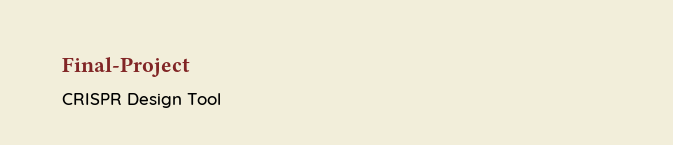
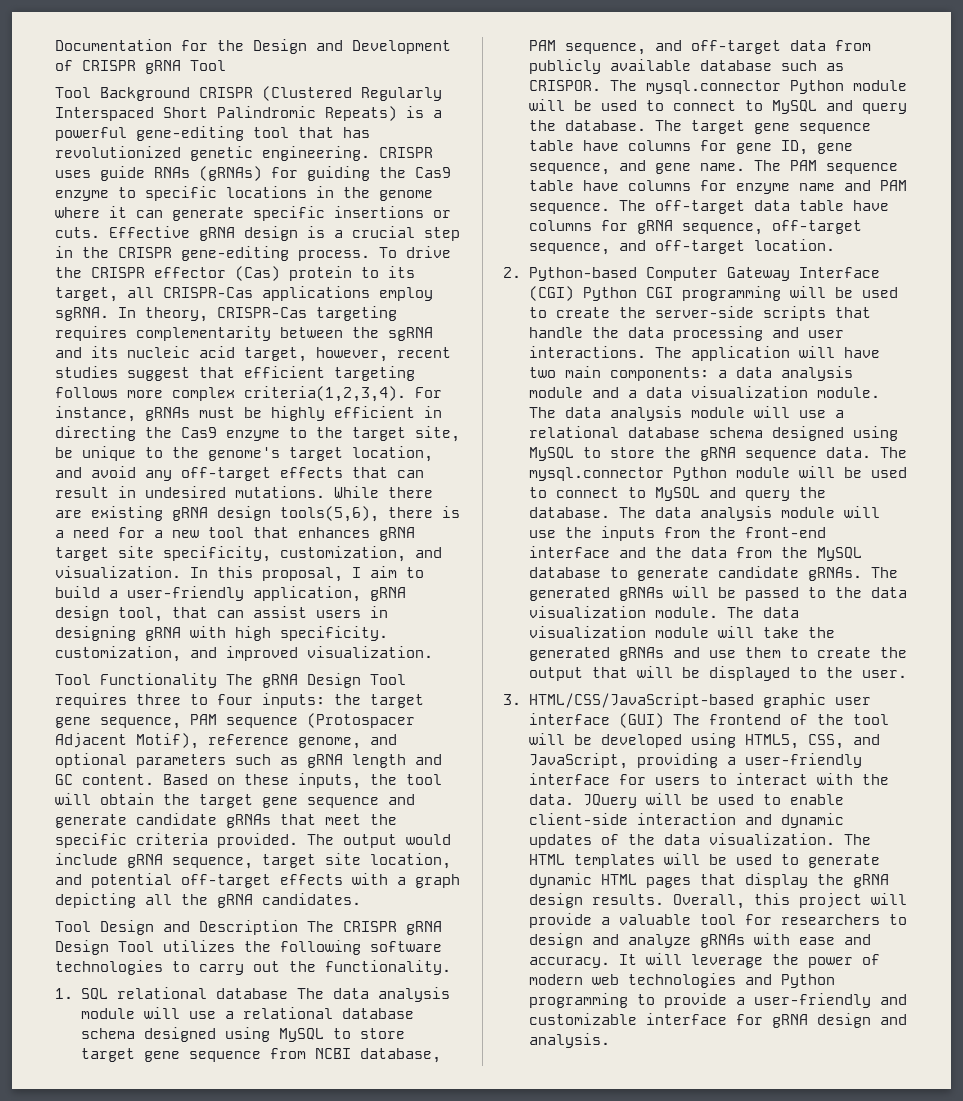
[62,57,190,77] [62,93,221,108] Final-Project // CRISPR Design Tool -> [55,39,451,54] [55,60,226,74] [55,86,442,101] [55,106,442,121] [55,126,370,141] [55,146,433,161] [55,166,451,181] [55,186,433,201] [55,206,451,221] [55,226,460,241] [55,246,451,261] [55,266,415,281] [55,286,433,302] [55,306,397,322] [55,326,433,341] [55,346,451,362] [55,366,415,381] [55,386,442,402] [55,406,442,422] [55,426,460,442] [55,446,433,462] [55,466,424,481] [55,486,433,498] [55,506,460,522] [55,527,415,541] [55,546,442,562] [55,566,424,582] [55,586,406,602] [55,606,388,622] [55,626,388,641] [55,646,433,662] [55,673,406,688] [55,693,424,708] [55,713,415,729] [55,733,397,749] [55,753,442,768] [55,773,442,789] [55,793,415,808] [55,813,397,828] [55,833,451,848] [55,853,451,869] [55,873,460,888] [55,893,361,908] [55,920,442,935] [55,940,442,955] [55,960,451,975] [55,987,450,1002] [80,1007,414,1019] [80,1027,405,1042] [80,1048,441,1063] [528,40,871,55] [528,59,844,74] [528,80,907,94] [528,99,907,114] [528,120,871,134] [528,140,853,155] [528,160,898,175] [528,180,907,194] [528,200,889,214] [528,220,862,235] [528,239,835,255] [503,267,880,281] [528,286,898,301] [528,306,871,321] [528,326,844,341] [528,346,880,361] [528,366,853,381] [528,386,880,398] [528,406,844,421] [528,426,898,441] [528,447,907,461] [528,466,907,481] [528,487,826,501] [528,506,880,521] [528,526,826,541] [528,546,862,561] [528,566,898,581] [528,586,907,601] [528,606,799,618] [528,626,835,638] [528,647,907,661] [528,666,907,681] [503,693,871,708] [528,713,889,728] [528,733,880,749] [528,753,862,769] [528,773,889,785] [528,793,844,808] [528,813,844,828] [528,833,871,848] [528,853,880,868] [528,873,889,888] [528,893,907,909] [528,913,907,928] [528,933,871,948] [528,953,880,968] [528,973,835,988] [528,993,907,1008] [528,1013,907,1028] [528,1033,610,1048] Documentation for the Design and Development of CRISPR gRNA Tool // Tool Background CRISPR (Clustered Regularly Interspaced Short Palindromic Repeats) is a powerful gene-editing tool that has revolutionized genetic engineering. CRISPR uses guide RNAs (gRNAs) for guiding the Cas9 enzyme to specific locations in the genome where it can generate specific insertions or cuts. Effective gRNA design is a crucial step in the CRISPR gene-editing process. To drive the CRISPR effector (Cas) protein to its target, all CRISPR-Cas applications employ sgRNA. In theory, CRISPR-Cas targeting requires complementarity between the sgRNA and its nucleic acid target, however, recent studies suggest that efficient targeting follows more complex criteria(1,2,3,4). For instance, gRNAs must be highly efficient in directing the Cas9 enzyme to the target site, be unique to the genome's target location, and avoid any off-target effects that can result in undesired mutations. While there are existing gRNA design tools(5,6), there is a need for a new tool that enhances gRNA target site specificity, customization, and visualization. In this proposal, I aim to build a user-friendly application, gRNA design tool, that can assist users in designing gRNA with high specificity. customization, and improved visualization. // Tool Functionality The gRNA Design Tool requires three to four inputs: the target gene sequence, PAM sequence (Protospacer Adjacent Motif), reference genome, and optional parameters such as gRNA length and GC content. Based on these inputs, the tool will obtain the target gene sequence and generate candidate gRNAs that meet the specific criteria provided. The output would include gRNA sequence, target site location, and potential off-target effects with a graph depicting all the gRNA candidates. // Tool Design and Description The CRISPR gRNA Design Tool utilizes the following software technologies to carry out the functionality. // 1. SQL relational database The data analysis module will use a relational database schema designed using MySQL to store target gene sequence from NCBI database, PAM sequence, and off-target data from publicly available database such as CRISPOR. The mysql.connector Python module will be used to connect to MySQL and query the database. The target gene sequence table have columns for gene ID, gene sequence, and gene name. The PAM sequence table have columns for enzyme name and PAM sequence. The off-target data table have columns for gRNA sequence, off-target sequence, and off-target location. // 2. Python-based Computer Gateway Interface (CGI) Python CGI programming will be used to create the server-side scripts that handle the data processing and user interactions. The application will have two main components: a data analysis module and a data visualization module. The data analysis module will use a relational database schema designed using MySQL to store the gRNA sequence data. The mysql.connector Python module will be used to connect to MySQL and query the database. The data analysis module will use the inputs from the front-end interface and the data from the MySQL database to generate candidate gRNAs. The generated gRNAs will be passed to the data visualization module. The data visualization module will take the generated gRNAs and use them to create the output that will be displayed to the user. // 3. HTML/CSS/JavaScript-based graphic user interface (GUI) The frontend of the tool will be developed using HTML5, CSS, and JavaScript, providing a user-friendly interface for users to interact with the data. JQuery will be used to enable client-side interaction and dynamic updates of the data visualization. The HTML templates will be used to generate dynamic HTML pages that display the gRNA design results. Overall, this project will provide a valuable tool for researchers to design and analyze gRNAs with ease and accuracy. It will leverage the power of modern web technologies and Python programming to provide a user-friendly and customizable interface for gRNA design and analysis.

